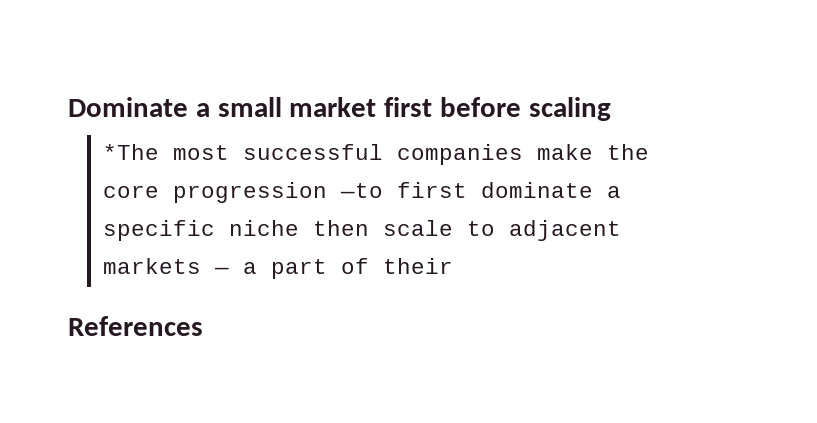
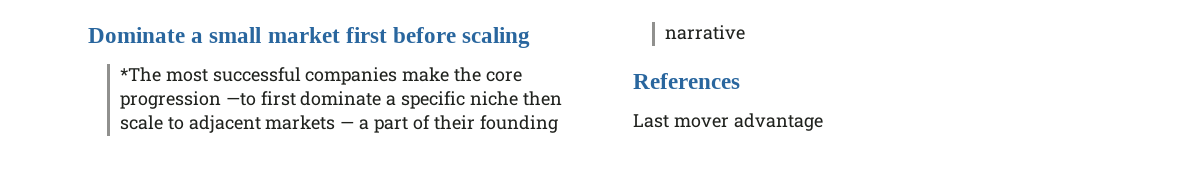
(454, 266) none -> [479,115,558,133] [664,25,745,40] founding narrative
(203, 326) none -> [633,113,823,131] // Last mover advantage

